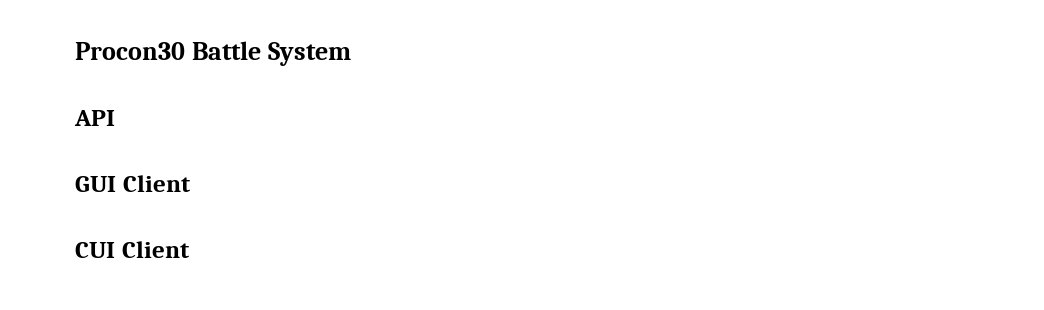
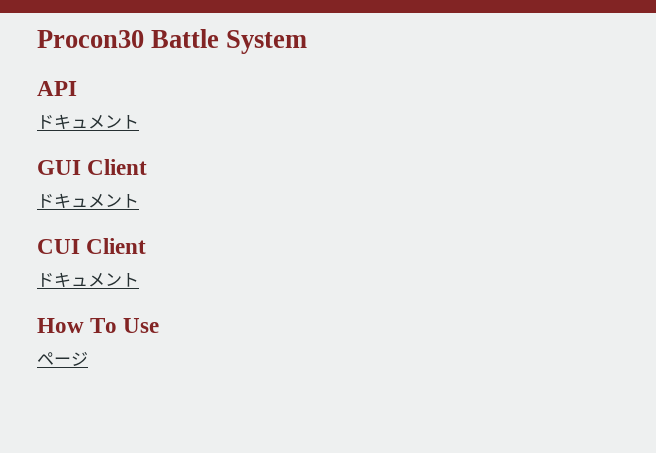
(115, 118) none -> [37,114,139,129] // ドキュメント
(191, 183) none -> [37,193,139,208] // ドキュメント
(190, 249) none -> [37,272,139,287] [37,318,160,333] [37,351,88,366] // ドキュメント // How To Use // ページ

